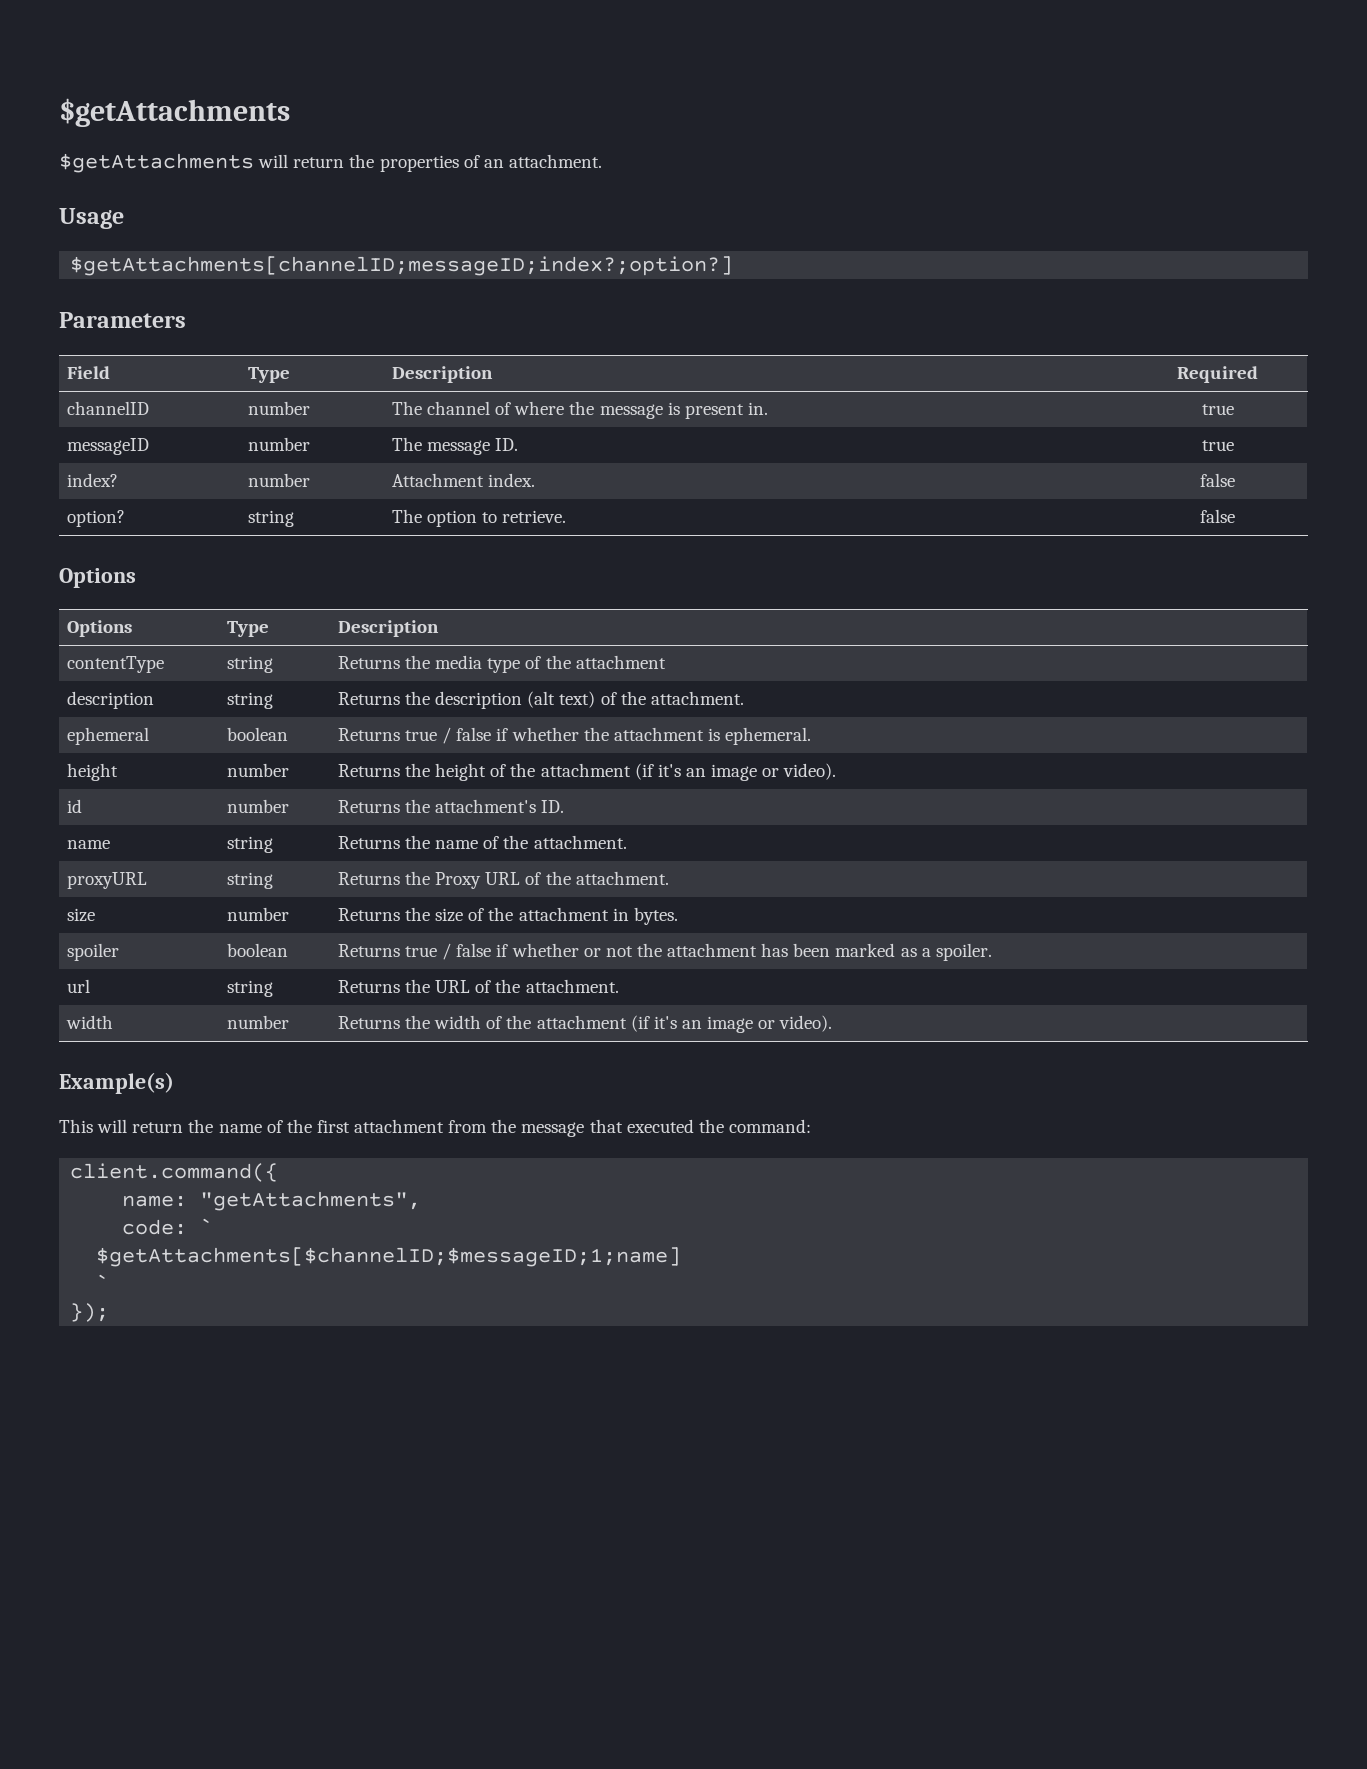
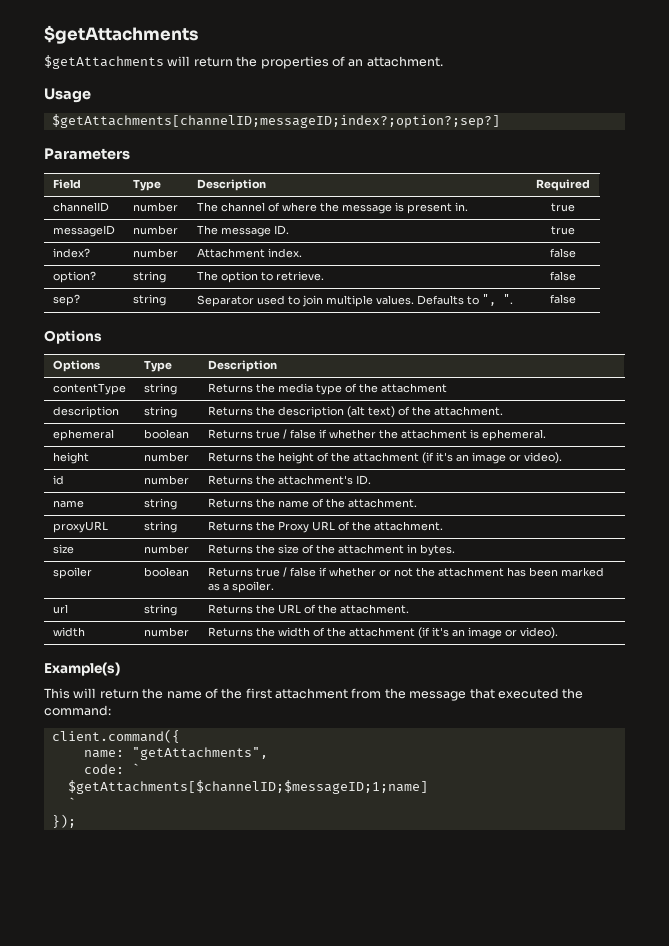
[70,256,734,276] $getAttachments[channelID;messageID;index?;option?] -> [51,114,500,128] $getAttachments[channelID;messageID;index?;option?;sep?]
(1235, 516) none -> [52,294,80,306] [132,294,166,306] [196,294,513,307] [550,294,576,304] // sep? | string | Separator used to join multiple values. Defaults to ", ". | false

